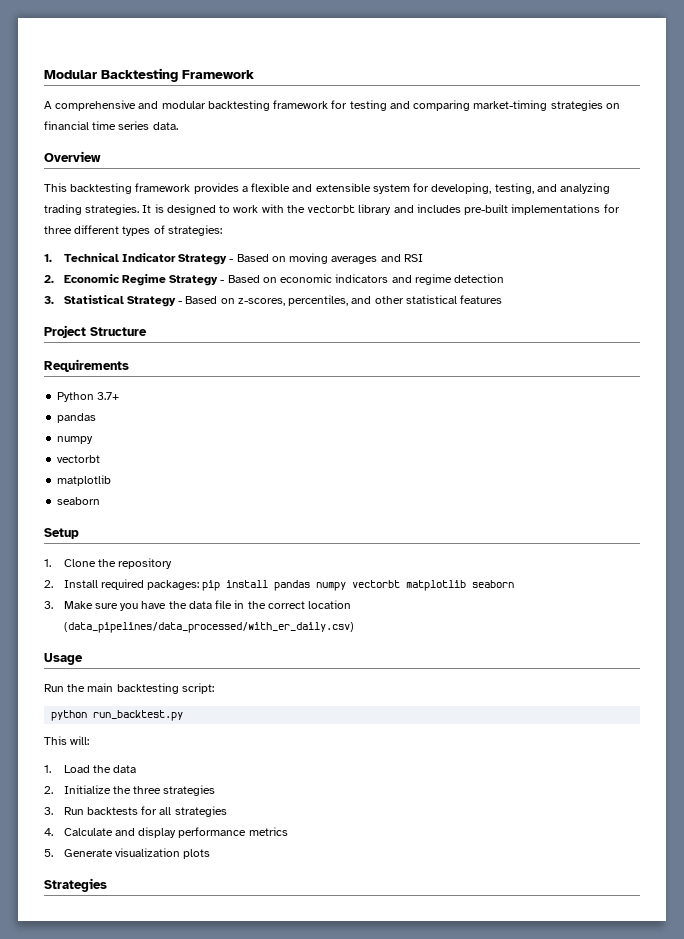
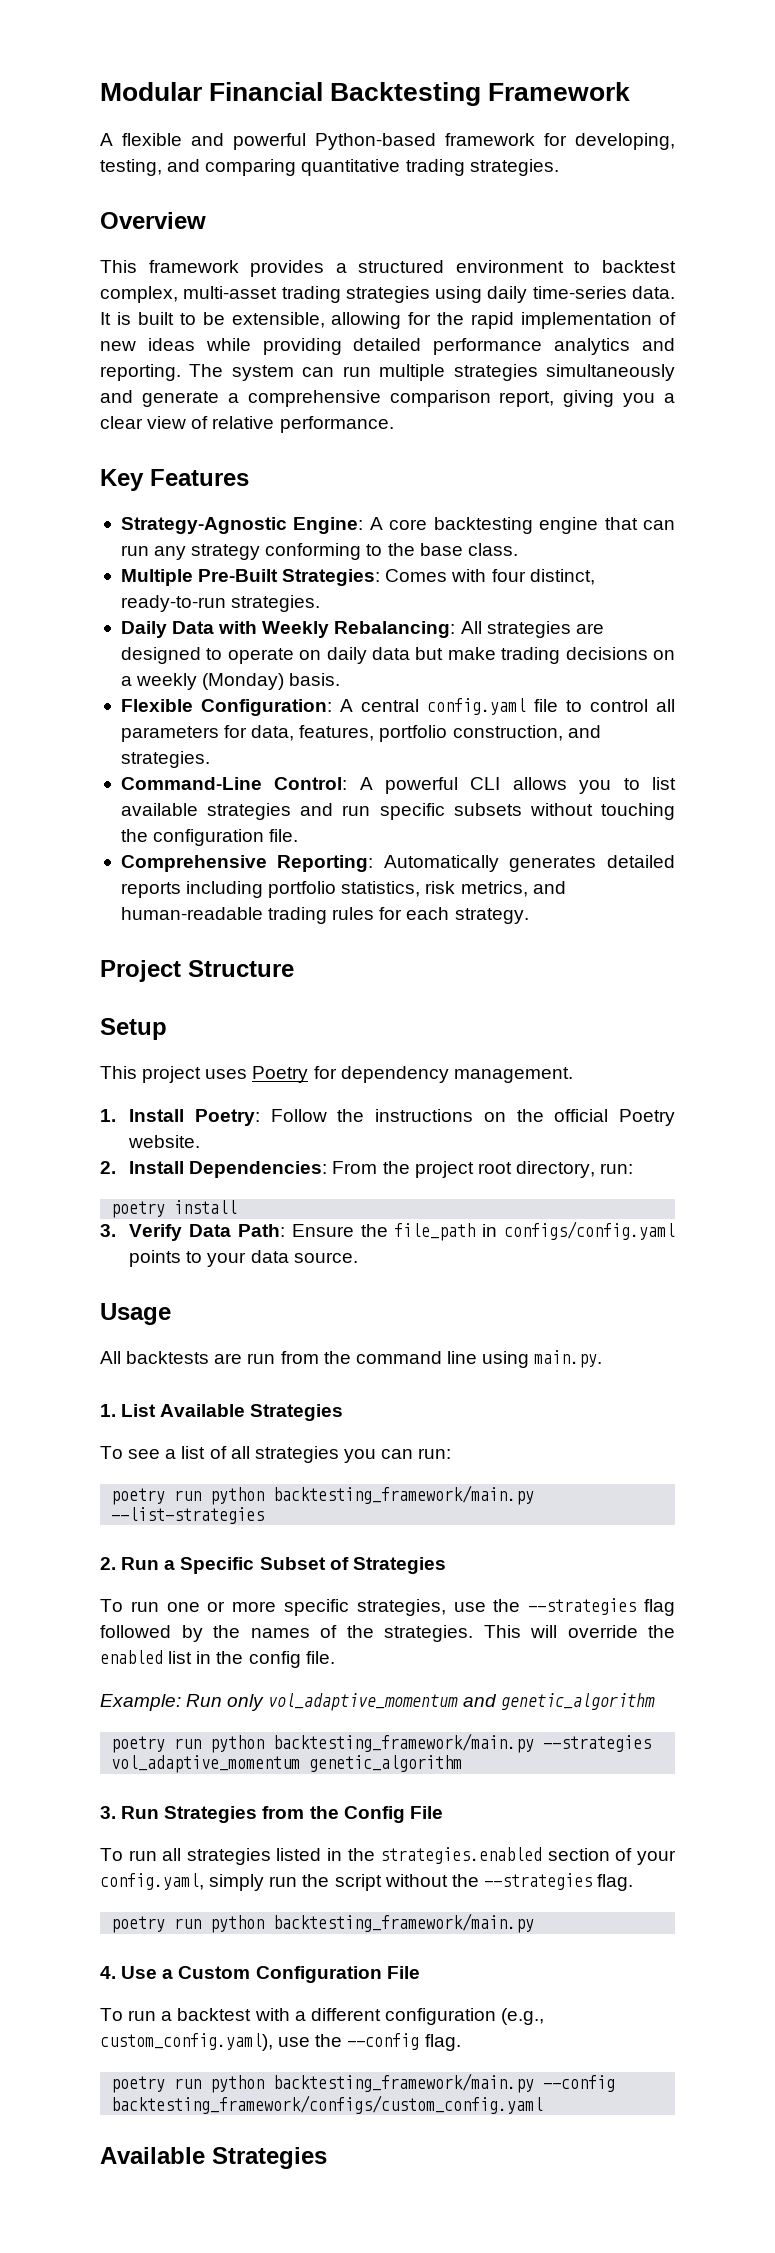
(97, 74) none -> [209,82,324,101] Financial
[55,100,620,111] [44,121,178,130] comprehensive and modular backtesting framework for testing and comparing market-timing strategies on financial time series data. -> [122,133,675,150] [100,159,559,176] flexible and powerful Python-based framework for developing, testing, and comparing quantitative trading strategies.
[70,183,133,194] backtesting -> (137, 266) none
[251,183,611,194] [44,204,620,215] [44,225,222,236] [44,253,423,265] [44,274,505,286] [44,295,503,307] [44,325,147,338] [44,359,129,372] [57,392,120,402] [57,413,97,423] [57,436,94,444] [57,455,101,463] [57,475,112,486] [57,497,101,505] [44,528,79,539] [44,558,173,569] [44,579,515,591] [44,600,352,611] [63,622,354,633] [44,653,83,665] [44,683,214,694] [51,710,184,721] [44,736,90,745] [44,765,137,773] [44,785,216,796] [44,806,227,817] [44,827,288,838] [44,848,211,859] flexible and extensible system for developing, testing, and analyzing trading strategies. It is designed to work with the vectorbt library and includes pre-built implementations for three different types of strategies: // 1. Technical Indicator Strategy - Based on moving averages and RSI // 2. Economic Regime Strategy - Based on economic indicators and regime detection // 3. Statistical Strategy - Based on z-scores, percentiles, and other statistical features // Project Structure // Requirements // Python 3.7+ // pandas // numpy // vectorbt // matplotlib // seaborn // Setup // 1. Clone the repository // 2. Install required packages: pip install pandas numpy vectorbt matplotlib seaborn // 3. Make sure you have the data file in the correct location (data_pipelines/data_processed/with_er_daily.csv) // Usage // Run the main backtesting script: // python run_backtest.py // This will: // 1. Load the data // 2. Initialize the three strategies // 3. Run backtests for all strategies // 4. Calculate and display performance metrics // 5. Generate visualization plots // -> [358,260,676,273] [100,286,675,303] [100,312,676,329] [100,338,676,355] [100,364,676,381] [100,390,675,407] [100,416,394,433] [100,469,249,491] [120,517,676,534] [120,543,518,560] [120,569,595,586] [120,595,321,612] [120,621,604,638] [120,647,676,664] [120,673,341,690] [120,698,675,716] [120,725,601,742] [120,751,210,768] [120,777,676,794] [120,803,675,820] [120,829,299,846] [120,855,676,872] [120,881,566,898] [120,907,529,924] [100,960,294,982] [100,1018,167,1040] [100,1066,573,1083] [100,1109,675,1126] [128,1135,201,1148] [100,1161,634,1178] [111,1200,238,1218] [100,1221,676,1241] [129,1250,358,1267] [100,1303,171,1325] [100,1350,603,1368] [100,1404,344,1421] [100,1446,452,1463] [111,1485,535,1505] [111,1507,265,1524] [100,1557,446,1574] [100,1598,675,1616] [100,1625,675,1642] [100,1650,335,1668] [100,1693,655,1711] [111,1733,652,1753] [111,1755,463,1773] [100,1806,443,1823] [100,1847,677,1865] [100,1873,634,1891] [111,1913,535,1933] [100,1966,420,1983] [100,2008,545,2025] [100,2033,461,2051] [111,2073,616,2093] [111,2095,544,2114] [100,2147,205,2164] structured environment to backtest complex, multi-asset trading strategies using daily time-series data. It is built to be extensible, allowing for the rapid implementation of new ideas while providing detailed performance analytics and reporting. The system can run multiple strategies simultaneously and generate a comprehensive comparison report, giving you a clear view of relative performance. // Key Features // Strategy-Agnostic Engine: A core backtesting engine that can run any strategy conforming to the base class. // Multiple Pre-Built Strategies: Comes with four distinct, ready-to-run strategies. // Daily Data with Weekly Rebalancing: All strategies are designed to operate on daily data but make trading decisions on a weekly (Monday) basis. // Flexible Configuration: A central config.yaml file to control all parameters for data, features, portfolio construction, and strategies. // Command-Line Control: A powerful CLI allows you to list available strategies and run specific subsets without touching the configuration file. // Comprehensive Reporting: Automatically generates detailed reports including portfolio statistics, risk metrics, and human-readable trading rules for each strategy. // Project Structure // Setup // This project uses Poetry for dependency management. // 1. Install Poetry: Follow the instructions on the official Poetry website. // 2. Install Dependencies: From the project root directory, run: // poetry install // 3. Verify Data Path: Ensure the file_path in configs/config.yaml points to your data source. // Usage // All backtests are run from the command line using main.py. // 1. List Available Strategies // To see a list of all strategies you can run: // poetry run python backtesting_framework/main.py --list-strategies // 2. Run a Specific Subset of Strategies // To run one or more specific strategies, use the --strategies flag followed by the names of the strategies. This will override the enabled list in the config file. // Example: Run only vol_adaptive_momentum and genetic_algorithm // poetry run python backtesting_framework/main.py --strategies vol_adaptive_momentum genetic_algorithm // 3. Run Strategies from the Config File // To run all strategies listed in the strategies.enabled section of your config.yaml, simply run the script without the --strategies flag. // poetry run python backtesting_framework/main.py // 4. Use a Custom Configuration File // To run a backtest with a different configuration (e.g., custom_config.yaml), use the --config flag. // poetry run python backtesting_framework/main.py --config backtesting_framework/configs/custom_config.yaml // Available

